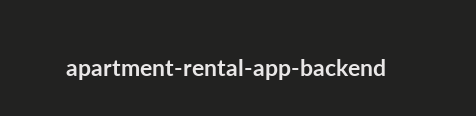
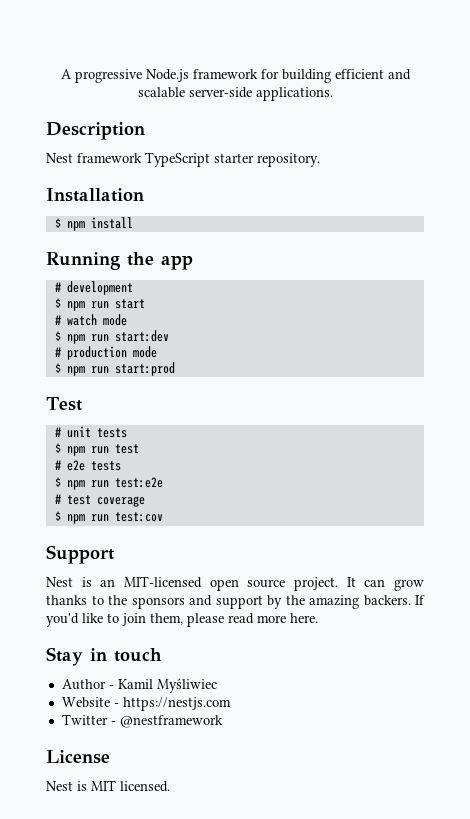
[66,59,386,80] apartment-rental-app-backend -> [60,69,411,83] [137,87,333,101] [46,122,145,140] [46,152,320,167] [46,188,144,202] [54,217,133,231] [46,252,193,270] [54,281,133,295] [54,298,145,311] [54,314,127,326] [54,330,169,344] [54,346,157,360] [54,362,175,376] [46,397,82,411] [54,426,127,438] [54,443,139,456] [54,460,121,471] [54,477,163,490] [54,494,145,507] [54,511,163,524] [46,545,114,564] [46,576,425,591] [46,595,425,609] [46,613,318,627] [46,647,162,666] [61,678,217,693] [61,697,231,711] [61,714,223,728] [46,750,110,764] [46,780,170,792] A progressive Node.js framework for building efficient and scalable server-side applications. // Description // Nest framework TypeScript starter repository. // Installation // $ npm install // Running the app // # development // $ npm run start // # watch mode // $ npm run start:dev // # production mode // $ npm run start:prod // Test // # unit tests // $ npm run test // # e2e tests // $ npm run test:e2e // # test coverage // $ npm run test:cov // Support // Nest is an MIT-licensed open source project. It can grow thanks to the sponsors and support by the amazing backers. If you'd like to join them, please read more here. // Stay in touch // Author - Kamil Myśliwiec // Website - https://nestjs.com // Twitter - @nestframework // License // Nest is MIT licensed.

